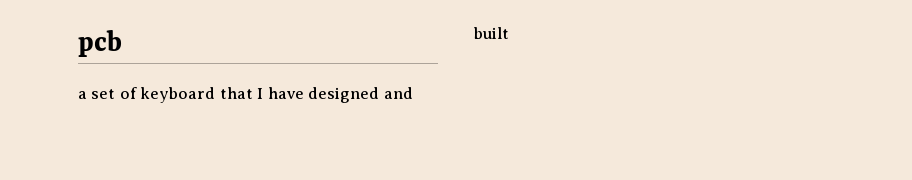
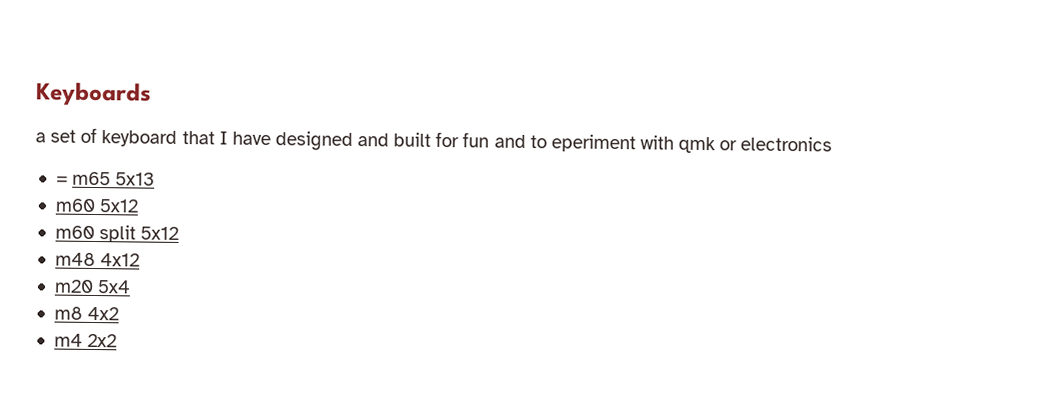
[78,30,122,57] pcb -> [36,82,152,107] Keyboards
(509, 33) none -> [435,131,833,154] [55,171,156,186] [54,198,140,213] [54,225,180,243] [54,252,141,267] [53,279,132,294] [53,306,120,321] [53,333,118,348] for fun and to eperiment with qmk or electronics // = m65 5x13 // m60 5x12 // m60 split 5x12 // m48 4x12 // m20 5x4 // m8 4x2 // m4 2x2

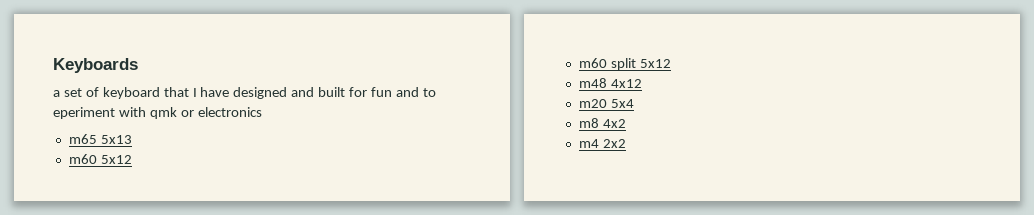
[55,175,68,185] = -> (262, 112) none

